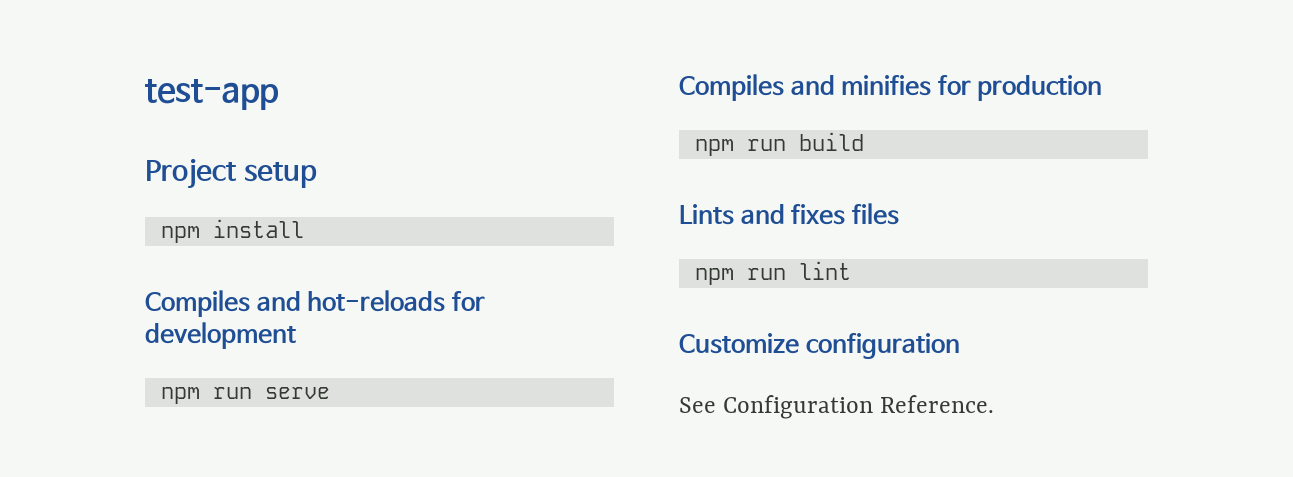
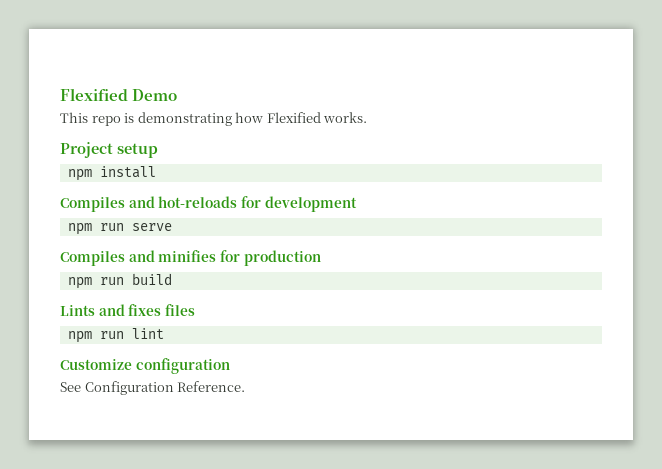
[145,79,279,110] test-app -> [60,88,178,101] [60,112,368,126] Flexified Demo // This repo is demonstrating how Flexified works.

